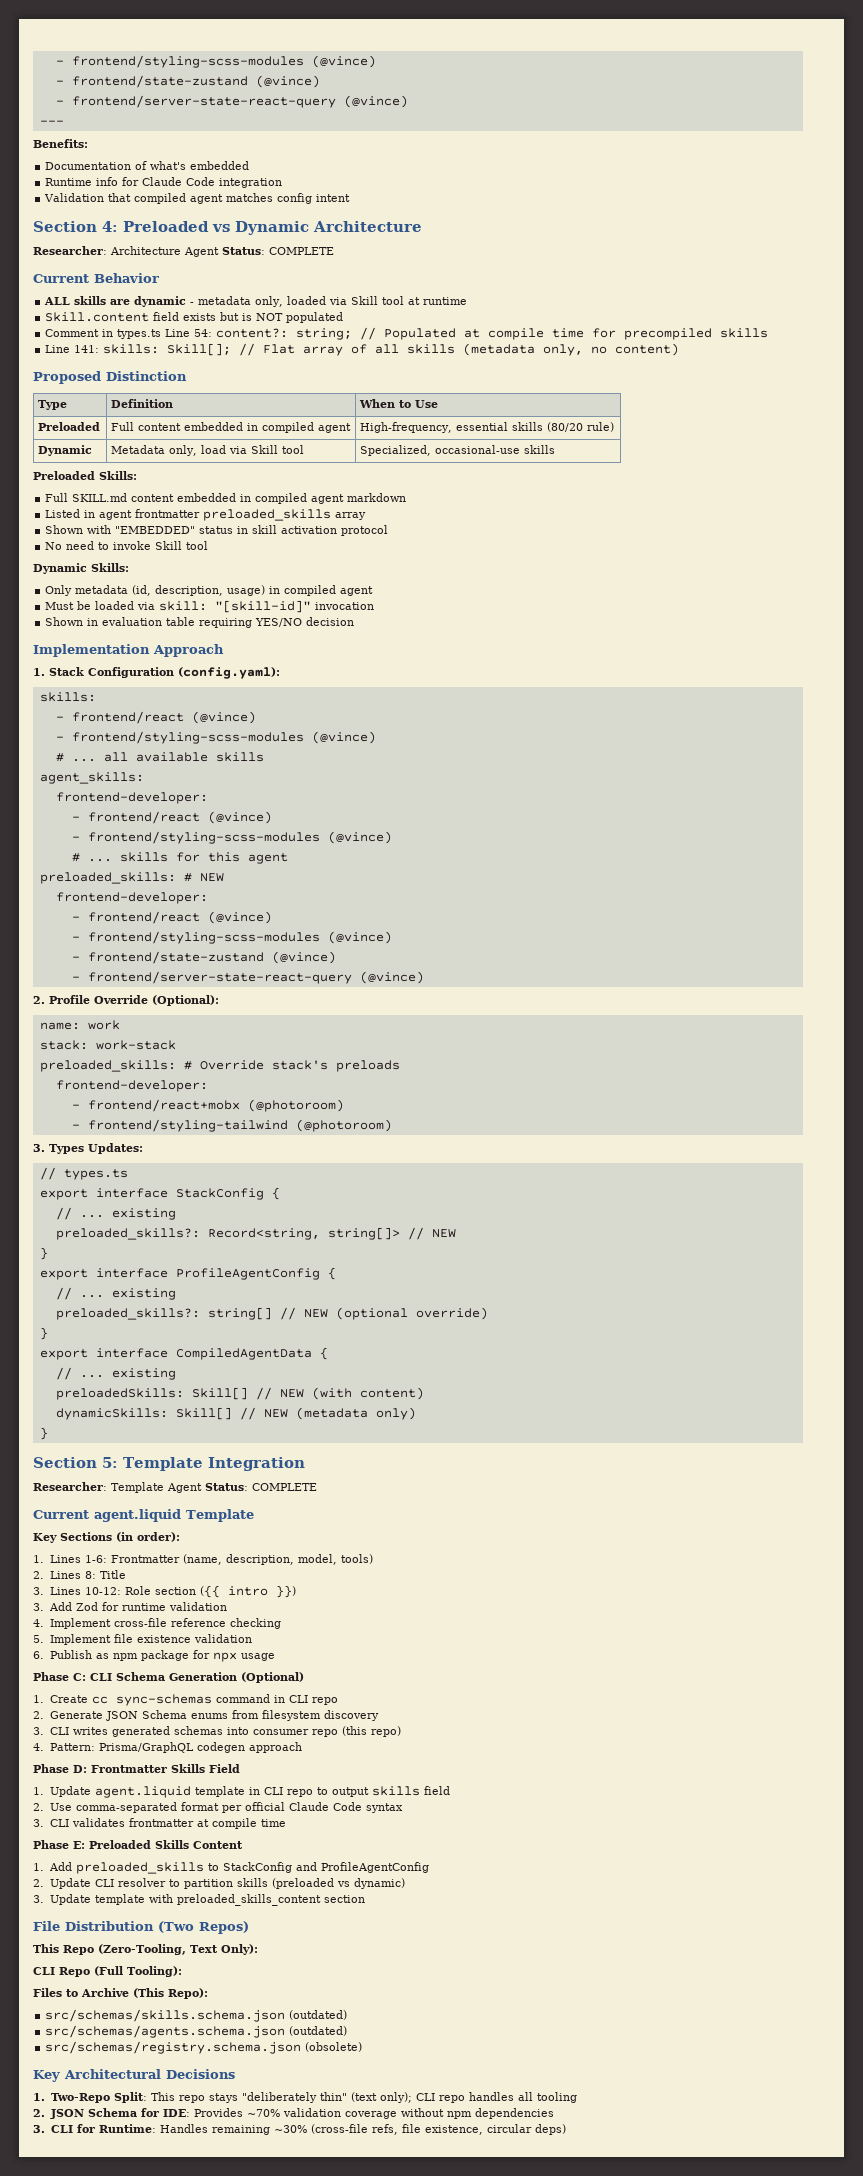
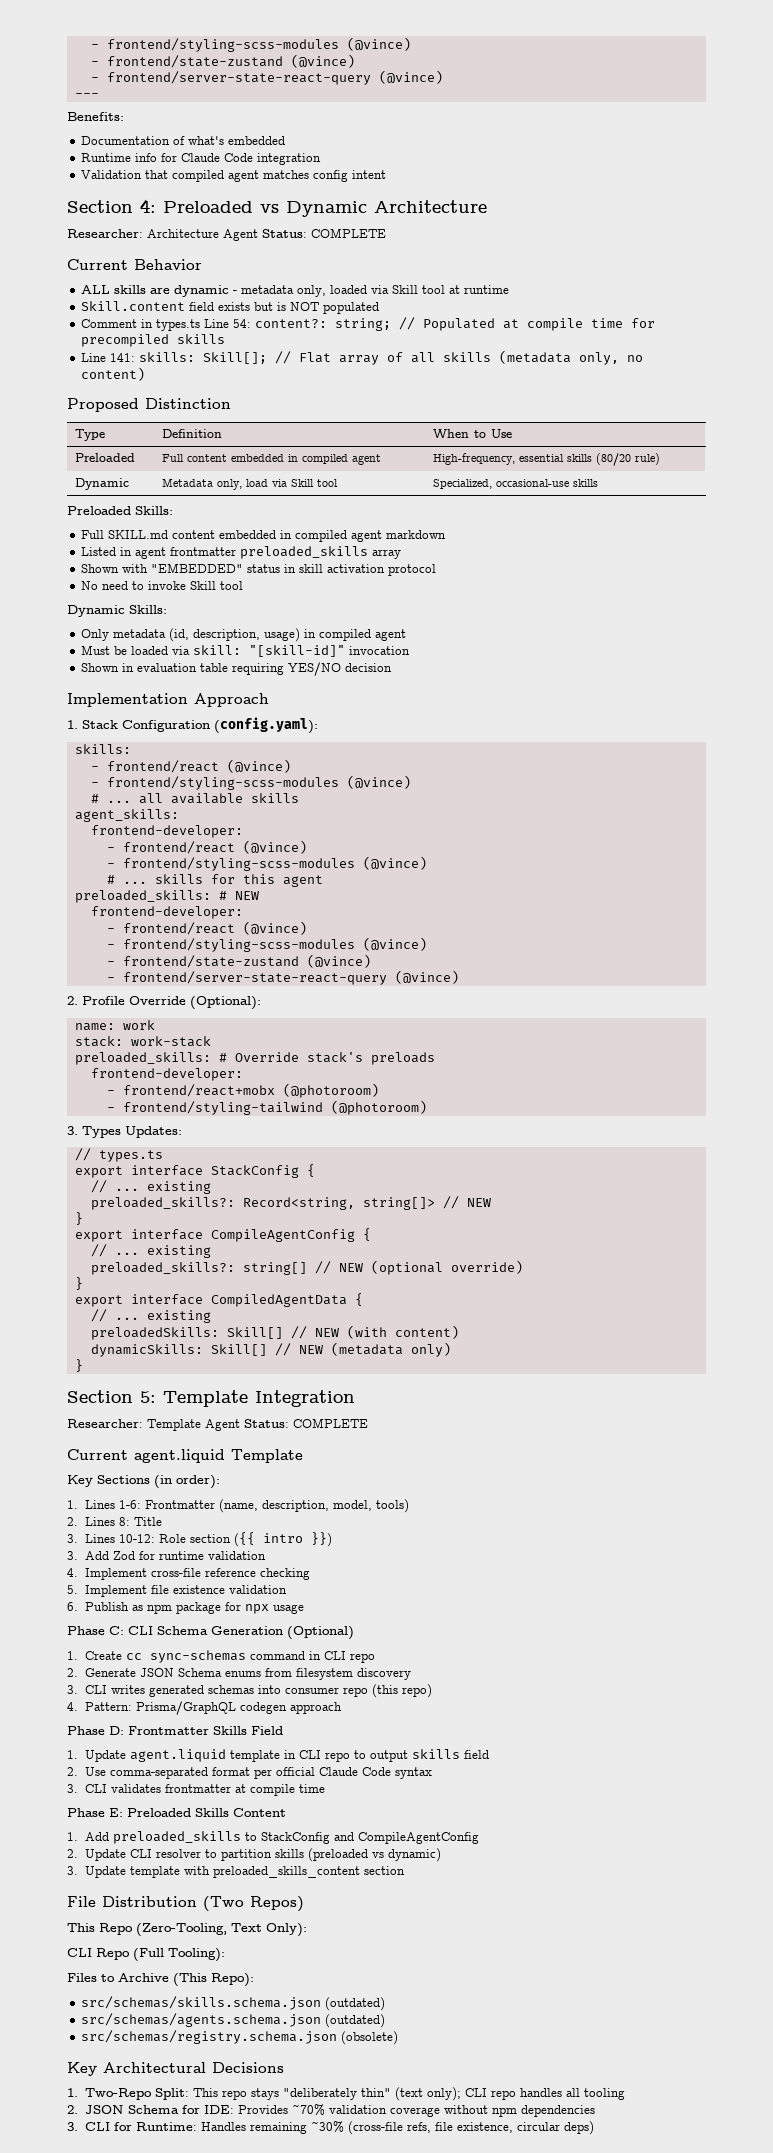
[175,1268,320,1280] ProfileAgentConfig -> [210,1229,355,1242] CompileAgentConfig
[320,1862,429,1873] ProfileAgentConfig -> [357,1832,479,1844] CompileAgentConfig

